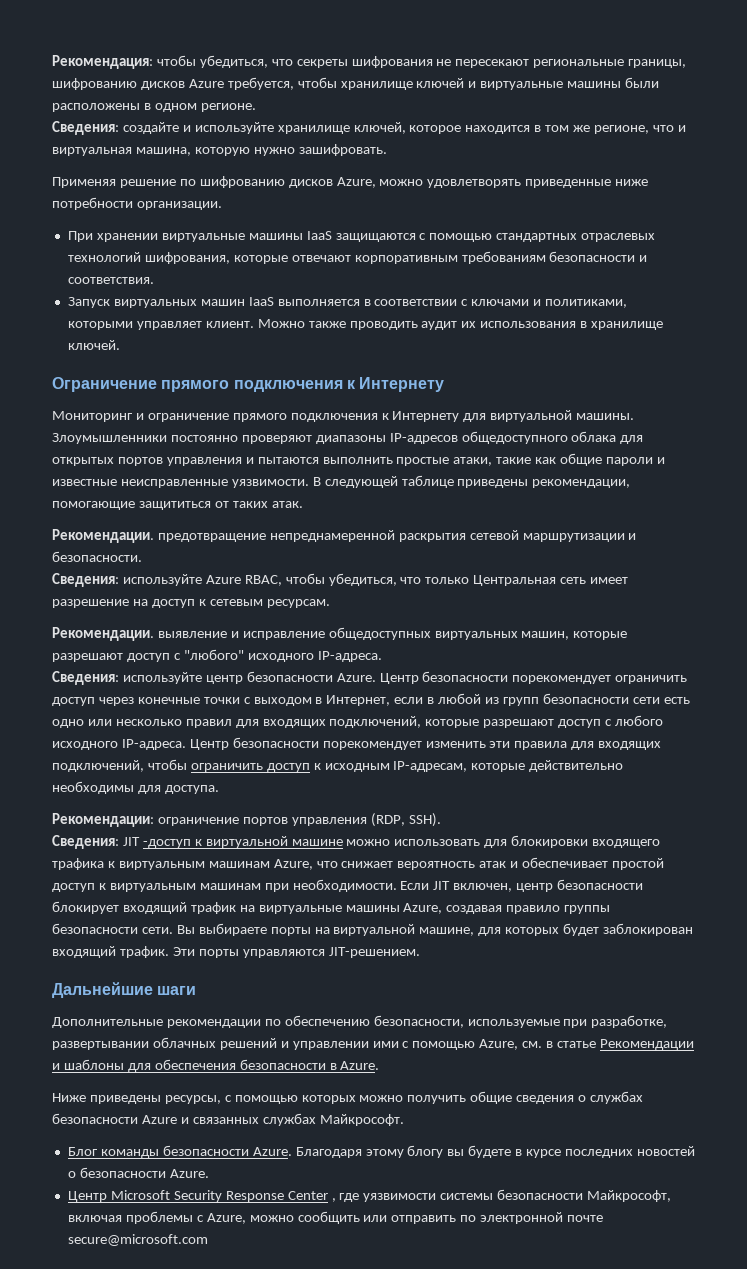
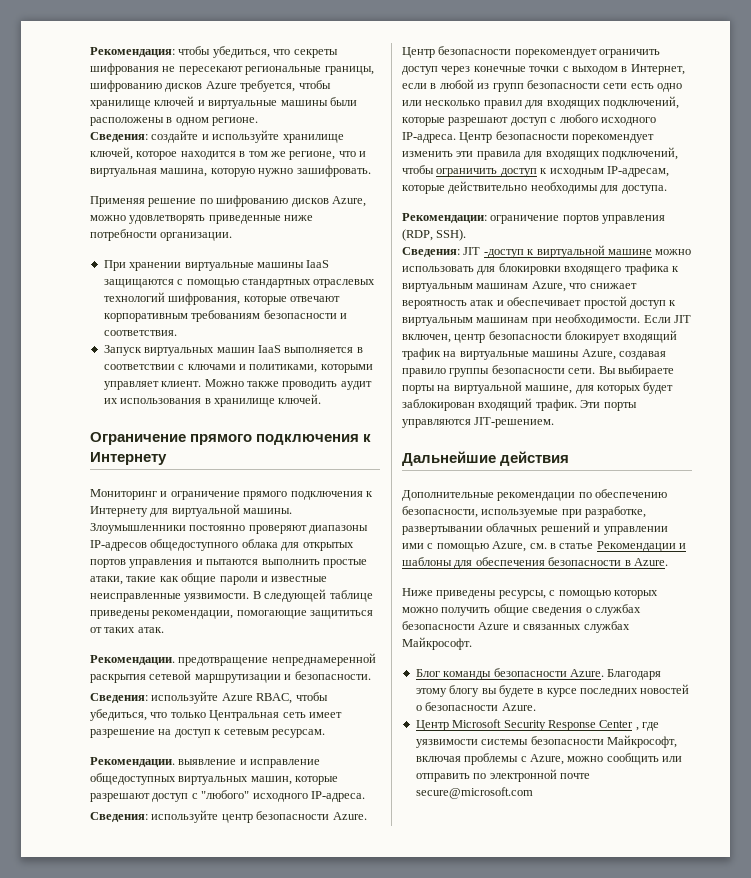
[157,986,197,995] шаги -> [500,451,570,466] действия

